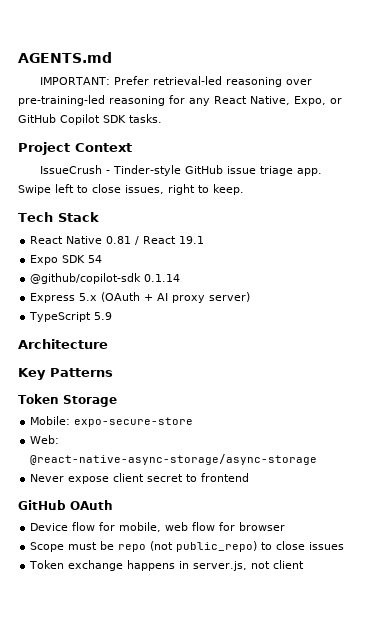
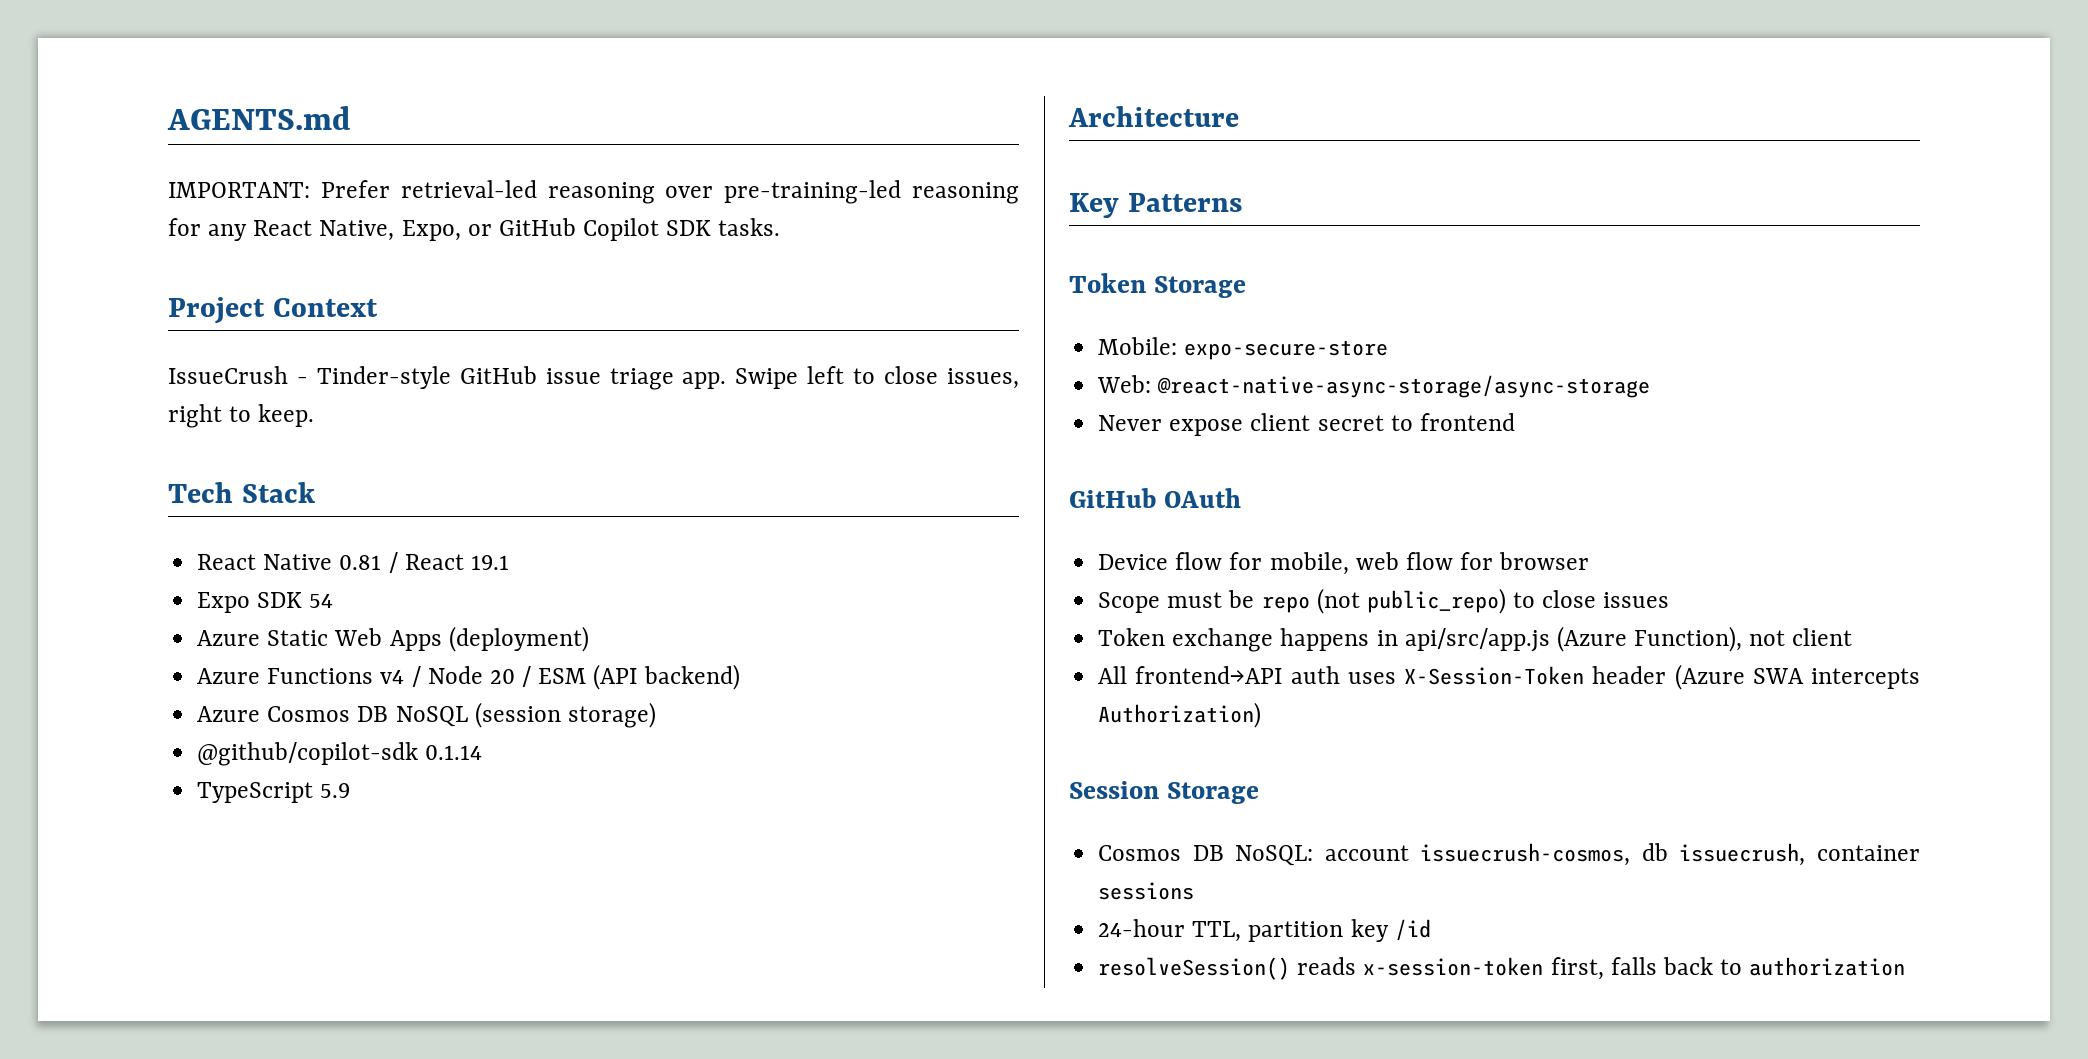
[30,273,181,284] [30,292,251,303] @github/copilot-sdk 0.1.14 // Express 5.x (OAuth + AI proxy server) -> [197,626,589,652] [197,664,740,690] [197,702,656,728] [197,742,483,766] Azure Static Web Apps (deployment) // Azure Functions v4 / Node 20 / ESM (API backend) // Azure Cosmos DB NoSQL (session storage) // @github/copilot-sdk 0.1.14
[193,561,248,571] server.js, -> [1404,626,1743,652] api/src/app.js (Azure Function),
(305, 564) none -> [1098,664,1921,690] [1098,702,1262,728] [1069,781,1259,804] [1098,843,1920,866] [1098,882,1195,900] [1098,919,1431,942] [1098,957,1906,980] // All frontend→API auth uses X-Session-Token header (Azure SWA intercepts Authorization) // Session Storage // Cosmos DB NoSQL: account issuecrush-cosmos, db issuecrush, container sessions // 24-hour TTL, partition key /id // resolveSession() reads x-session-token first, falls back to authorization

